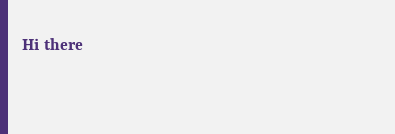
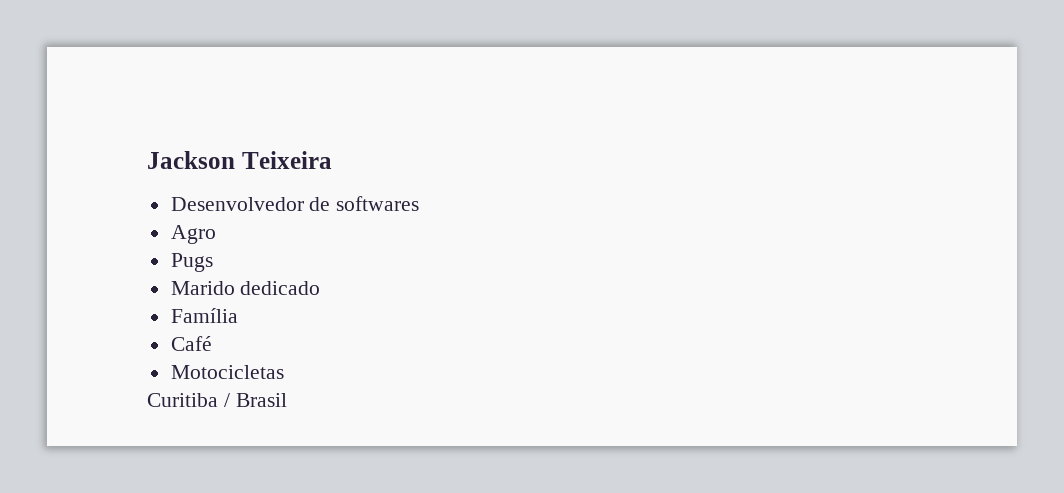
[22,38,83,50] Hi there -> [147,151,332,169] [170,196,420,211] [170,225,216,244] [170,253,213,272] [170,281,321,295] [170,308,238,323] [170,336,212,351] [170,365,284,379] [147,393,287,407] Jackson Teixeira // Desenvolvedor de softwares // Agro // Pugs // Marido dedicado // Família // Café // Motocicletas // Curitiba / Brasil

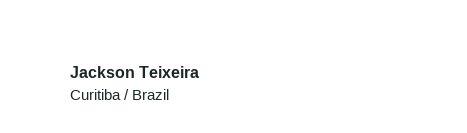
[170,196,420,211] [170,225,216,244] [170,253,213,272] [170,281,321,295] [170,308,238,323] [170,336,212,351] [170,365,284,379] // Desenvolvedor de softwares // Agro // Pugs // Marido dedicado // Família // Café // Motocicletas -> (200, 72) none
[235,393,287,407] Brasil -> [132,89,170,100] Brazil

